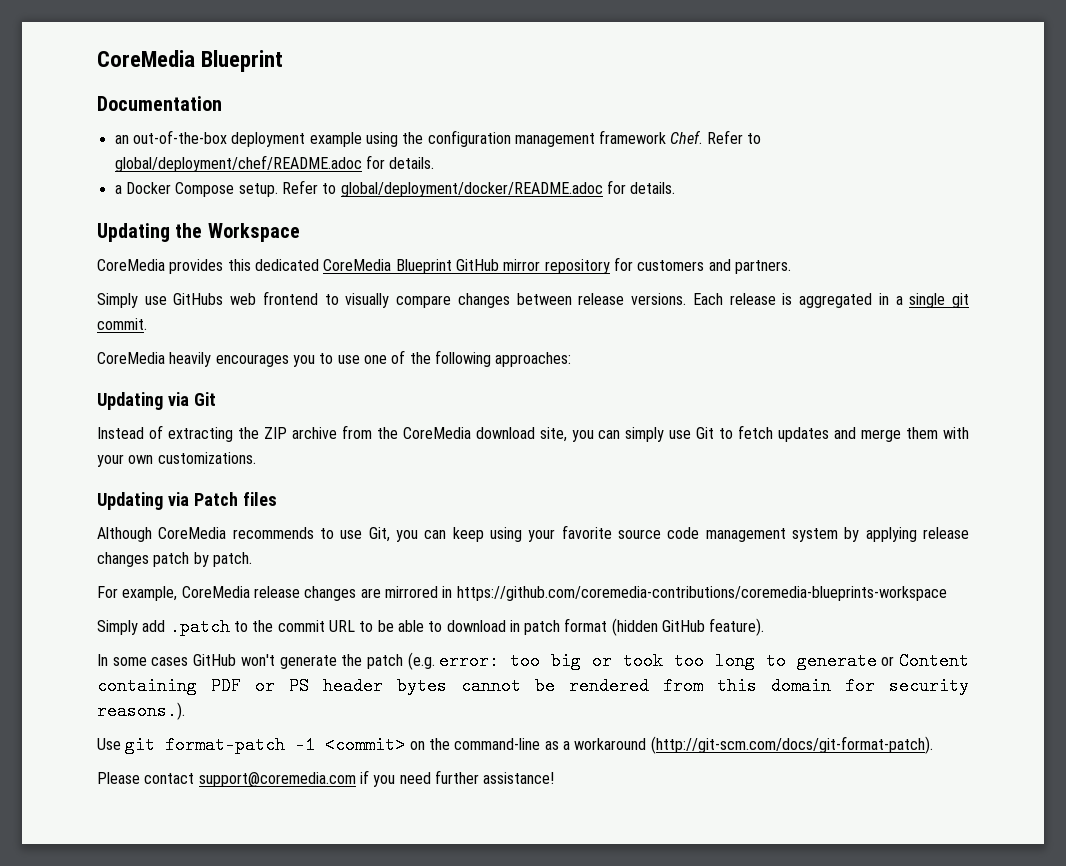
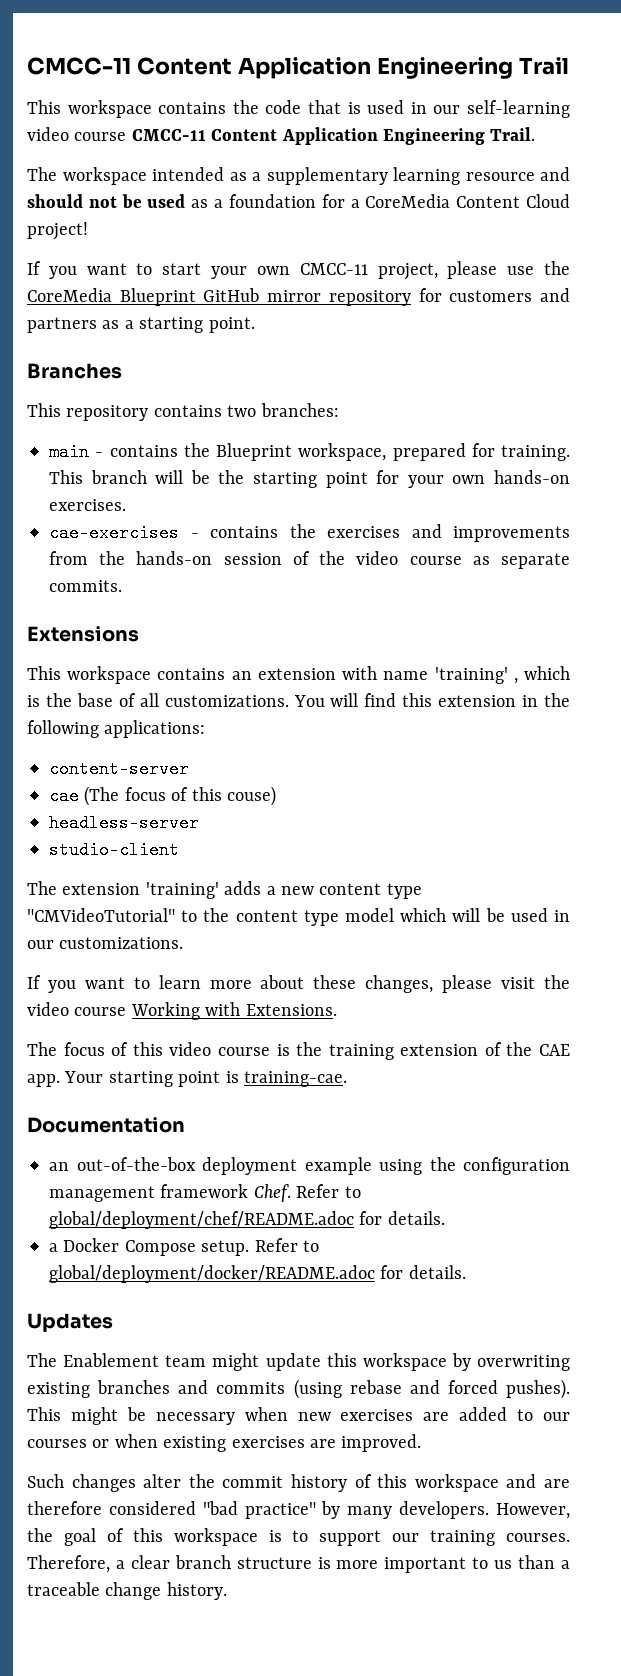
[97,50,284,72] CoreMedia Blueprint -> [27,57,569,79] [27,100,571,118] [27,127,536,145] [27,167,570,185] [27,194,570,208] [27,222,88,240] [27,261,570,280] [27,288,570,306] [27,317,255,333] [27,363,122,379] [27,403,339,421] [49,443,570,461] [49,470,571,488] [49,499,126,511] [49,524,570,542] [49,551,570,569] [49,580,122,592] [27,626,139,642] [27,666,570,684] [27,693,571,707] [27,720,206,738] [49,760,189,778] [49,786,276,806] [49,814,199,832] [49,841,179,859] [27,881,422,899] [27,908,570,926] [27,937,184,949] [27,975,571,993] [27,1002,337,1020] [27,1042,570,1060] [27,1071,347,1087] CMCC-11 Content Application Engineering Trail // This workspace contains the code that is used in our self-learning video course CMCC-11 Content Application Engineering Trail. // The workspace intended as a supplementary learning resource and should not be used as a foundation for a CoreMedia Content Cloud project! // If you want to start your own CMCC-11 project, please use the CoreMedia Blueprint GitHub mirror repository for customers and partners as a starting point. // Branches // This repository contains two branches: // main - contains the Blueprint workspace, prepared for training. This branch will be the starting point for your own hands-on exercises. // cae-exercises - contains the exercises and improvements from the hands-on session of the video course as separate commits. // Extensions // This workspace contains an extension with name 'training' , which is the base of all customizations. You will find this extension in the following applications: // content-server // cae (The focus of this couse) // headless-server // studio-client // The extension 'training' adds a new content type "CMVideoTutorial" to the content type model which will be used in our customizations. // If you want to learn more about these changes, please visit the video course Working with Extensions. // The focus of this video course is the training extension of the CAE app. Your starting point is training-cae.
[97,223,300,242] [97,257,791,274] [97,291,969,308] [97,318,147,330] [97,350,572,367] [97,392,216,410] [97,425,970,442] [97,452,256,467] [97,492,277,510] [97,525,970,542] [97,552,252,567] [97,586,947,601] [97,618,765,636] [97,652,969,670] [97,677,969,695] [97,702,185,720] [97,736,933,754] [97,770,555,787] Updating the Workspace // CoreMedia provides this dedicated CoreMedia Blueprint GitHub mirror repository for customers and partners. // Simply use GitHubs web frontend to visually compare changes between release versions. Each release is aggregated in a single git commit. // CoreMedia heavily encourages you to use one of the following approaches: // Updating via Git // Instead of extracting the ZIP archive from the CoreMedia download site, you can simply use Git to fetch updates and merge them with your own customizations. // Updating via Patch files // Although CoreMedia recommends to use Git, you can keep using your favorite source code management system by applying release changes patch by patch. // For example, CoreMedia release changes are mirrored in https://github.com/coremedia-contributions/coremedia-blueprints-workspace // Simply add .patch to the commit URL to be able to download in patch format (hidden GitHub feature). // In some cases GitHub won't generate the patch (e.g. error: too big or took too long to generate or Content containing PDF or PS header bytes cannot be rendered from this domain for security reasons.). // Use git format-patch -1 <commit> on the command-line as a workaround (http://git-scm.com/docs/git-format-patch). // Please contact support@coremedia.com if you need further assistance! -> [27,1313,113,1332] [27,1353,570,1371] [27,1379,570,1399] [27,1407,570,1425] [27,1434,422,1452] [27,1474,571,1492] [27,1501,570,1519] [27,1528,570,1546] [27,1555,571,1573] [27,1582,227,1600] Updates // The Enablement team might update this workspace by overwriting existing branches and commits (using rebase and forced pushes). This might be necessary when new exercises are added to our courses or when existing exercises are improved. // Such changes alter the commit history of this workspace and are therefore considered "bad practice" by many developers. However, the goal of this workspace is to support our training courses. Therefore, a clear branch structure is more important to us than a traceable change history.

